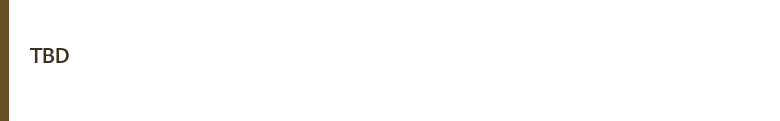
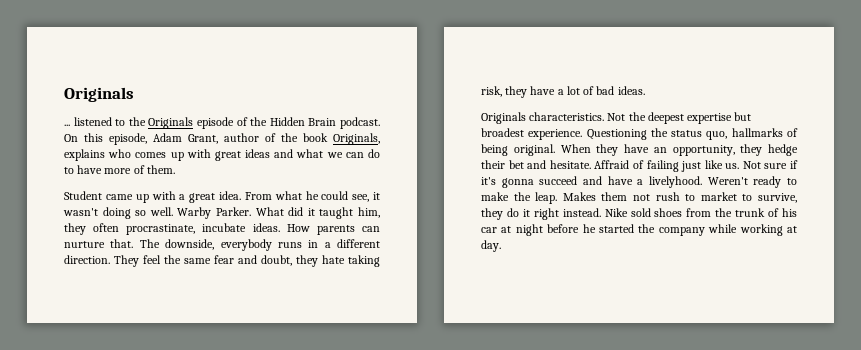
[30,48,69,63] TBD -> [64,87,134,102] [64,117,380,129] [64,133,380,145] [64,149,380,161] [64,165,175,174] [64,191,380,203] [63,207,380,219] [64,223,380,235] [64,239,380,251] [64,255,380,267] [481,86,645,98] [481,112,752,124] [481,128,798,140] [481,144,798,156] [481,160,798,172] [481,176,797,188] [481,192,797,204] [481,208,797,220] [481,224,797,236] [481,240,501,252] Originals // ... listened to the Originals episode of the Hidden Brain podcast. On this episode, Adam Grant, author of the book Originals, explains who comes up with great ideas and what we can do to have more of them. // Student came up with a great idea. From what he could see, it wasn't doing so well. Warby Parker. What did it taught him, they often procrastinate, incubate ideas. How parents can nurture that. The downside, everybody runs in a different direction. They feel the same fear and doubt, they hate taking risk, they have a lot of bad ideas. // Originals characteristics. Not the deepest expertise but broadest experience. Questioning the status quo, hallmarks of being original. When they have an opportunity, they hedge their bet and hesitate. Affraid of failing just like us. Not sure if it's gonna succeed and have a livelyhood. Weren't ready to make the leap. Makes them not rush to market to survive, they do it right instead. Nike sold shoes from the trunk of his car at night before he started the company while working at day.

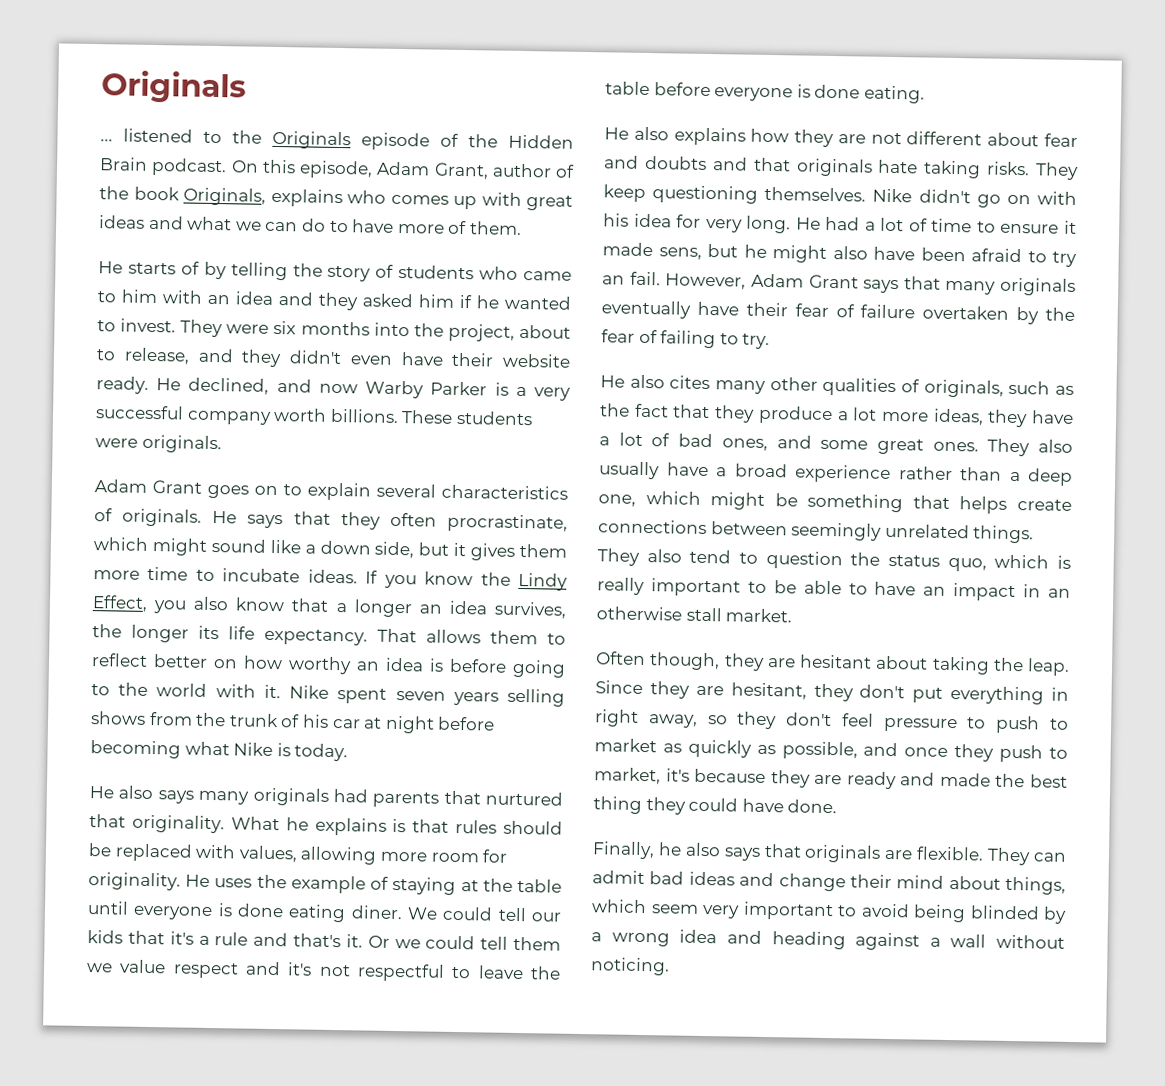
[64,191,380,203] [63,207,380,219] [64,223,380,235] [64,239,380,251] [64,255,380,267] [481,86,645,98] [481,112,752,124] [481,128,798,140] [481,144,798,156] [481,160,798,172] [481,176,797,188] [481,192,797,204] [481,208,683,220] Student came up with a great idea. From what he could see, it wasn't doing so well. Warby Parker. What did it taught him, they often procrastinate, incubate ideas. How parents can nurture that. The downside, everybody runs in a different direction. They feel the same fear and doubt, they hate taking risk, they have a lot of bad ideas. // Originals characteristics. Not the deepest expertise but broadest experience. Questioning the status quo, hallmarks of being original. When they have an opportunity, they hedge their bet and hesitate. Affraid of failing just like us. Not sure if it's gonna succeed and have a livelyhood. Weren't ready to make the leap. Makes them not rush to market to survive, they do it right instead. Nike sold shoes -> [98,261,572,282] [97,289,571,311] [97,318,571,342] [96,347,571,368] [96,376,571,401] [95,405,533,426] [95,434,222,454] [94,479,568,501] [94,508,568,533] [93,537,567,561] [93,566,569,591] [92,595,567,619] [92,624,566,646] [91,653,566,678] [91,682,565,707] [90,711,146,725] He starts of by telling the story of students who came to him with an idea and they asked him if he wanted to invest. They were six months into the project, about to release, and they didn't even have their website ready. He declined, and now Warby Parker is a very successful company worth billions. These students were originals. // Adam Grant goes on to explain several characteristics of originals. He says that they often procrastinate, which might sound like a down side, but it gives them more time to incubate ideas. If you know the Lindy Effect, you also know that a longer an idea survives, the longer its life expectancy. That allows them to reflect better on how worthy an idea is before going to the world with it. Nike spent seven years selling shows
[582,224,797,236] [481,240,501,252] he started the company while working at day. -> [90,740,349,762] [89,785,563,808] [89,814,563,836] [88,843,509,865] [88,872,562,895] [87,901,561,923] [87,930,561,951] [86,959,561,982] [605,81,925,104] [604,126,1078,148] [604,155,1079,180] [603,184,1077,208] [603,213,1077,234] [602,242,1077,267] [602,271,1076,296] [601,300,1075,325] [601,329,771,350] [600,374,1074,398] [600,403,1074,428] [599,432,1073,457] [599,461,1073,486] [598,491,1072,514] [598,519,1035,544] [597,548,1071,572] [597,577,1071,602] [596,606,793,623] [596,651,1070,676] [595,680,1069,705] [595,709,1069,734] [594,738,1068,763] [594,767,1068,790] [593,796,838,815] [592,841,1067,866] [592,870,1066,895] [592,899,1067,924] [591,929,1065,951] [591,957,670,976] becoming what Nike is today. // He also says many originals had parents that nurtured that originality. What he explains is that rules should be replaced with values, allowing more room for originality. He uses the example of staying at the table until everyone is done eating diner. We could tell our kids that it's a rule and that's it. Or we could tell them we value respect and it's not respectful to leave the table before everyone is done eating. // He also explains how they are not different about fear and doubts and that originals hate taking risks. They keep questioning themselves. Nike didn't go on with his idea for very long. He had a lot of time to ensure it made sens, but he might also have been afraid to try an fail. However, Adam Grant says that many originals eventually have their fear of failure overtaken by the fear of failing to try. // He also cites many other qualities of originals, such as the fact that they produce a lot more ideas, they have a lot of bad ones, and some great ones. They also usually have a broad experience rather than a deep one, which might be something that helps create connections between seemingly unrelated things. They also tend to question the status quo, which is really important to be able to have an impact in an otherwise stall market. // Often though, they are hesitant about taking the leap. Since they are hesitant, they don't put everything in right away, so they don't feel pressure to push to market as quickly as possible, and once they push to market, it's because they are ready and made the best thing they could have done. // Finally, he also says that originals are flexible. They can admit bad ideas and change their mind about things, which seem very important to avoid being blinded by a wrong idea and heading against a wall without noticing.

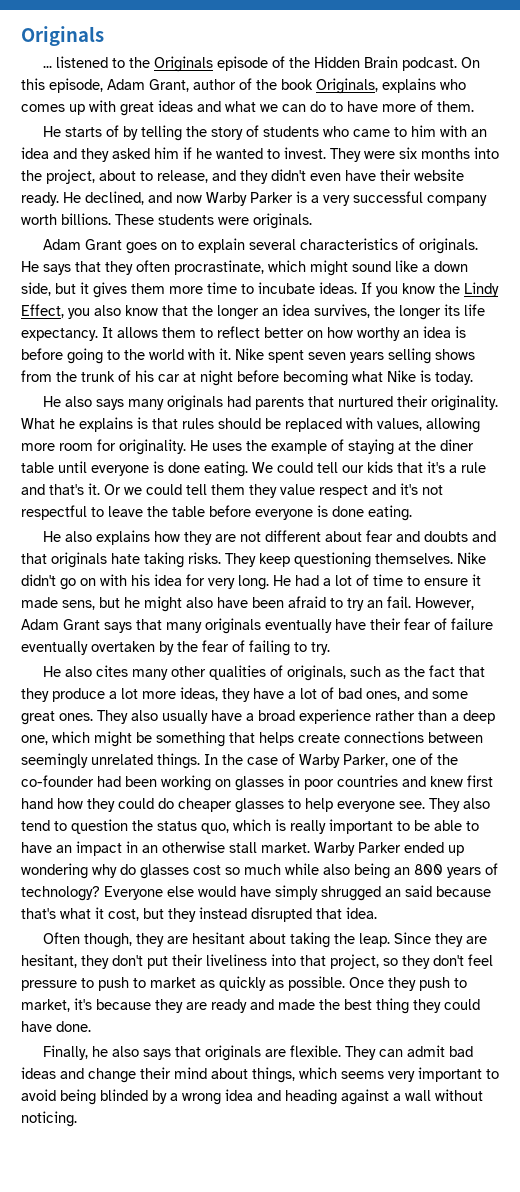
[335,603,347,613] a -> [192,305,213,316] the
[377,628,417,643] That -> [102,327,113,338] It
[89,814,126,828] that -> [396,395,428,407] their
(513, 885) none -> [440,439,474,451] diner
[288,904,403,923] eating diner. -> [204,461,248,477] eating.
[86,963,113,973] we -> [249,484,277,498] they
(916, 311) none -> [21,641,88,655] eventually
(1035, 534) none -> [204,753,458,768] [21,775,493,791] [21,798,425,813] In the case of Warby Parker, one of the co-founder had been working on glasses in poor countries and knew first hand how they could do cheaper glasses to help everyone see.
(793, 615) none -> [314,842,464,856] [21,863,498,879] [21,885,491,901] [21,907,377,922] Warby Parker ended up wondering why do glasses cost so much while also being an 800 years of technology? Everyone else would have simply shrugged an said because that's what it cost, but they instead disrupted that idea.
[950,685,1069,705] [595,709,698,728] everything in right away, -> [172,954,379,969] their liveliness into that project,
[781,741,949,760] possible, and once -> [288,976,384,991] possible. Once
[651,904,699,914] seem -> [341,1071,384,1079] seems

